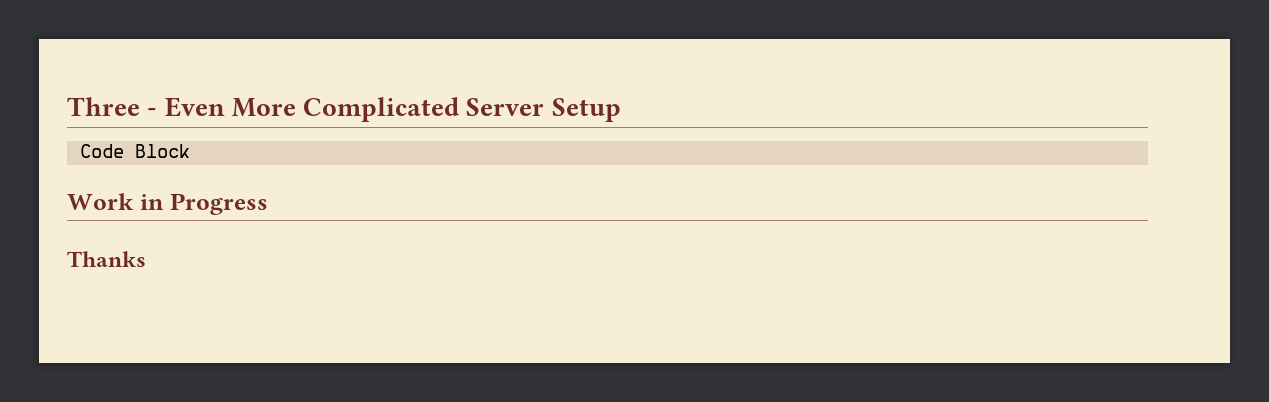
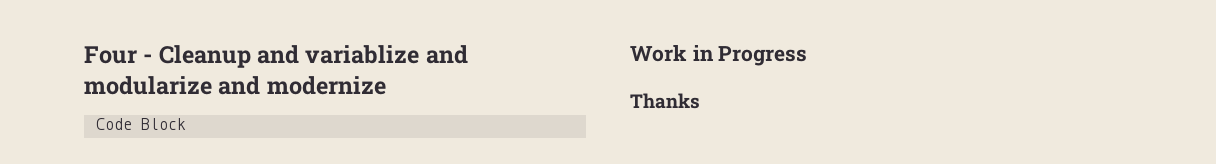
[67,97,621,122] Three - Even More Complicated Server Setup -> [84,45,468,68] [84,76,386,95] Four - Cleanup and variablize and modularize and modernize

